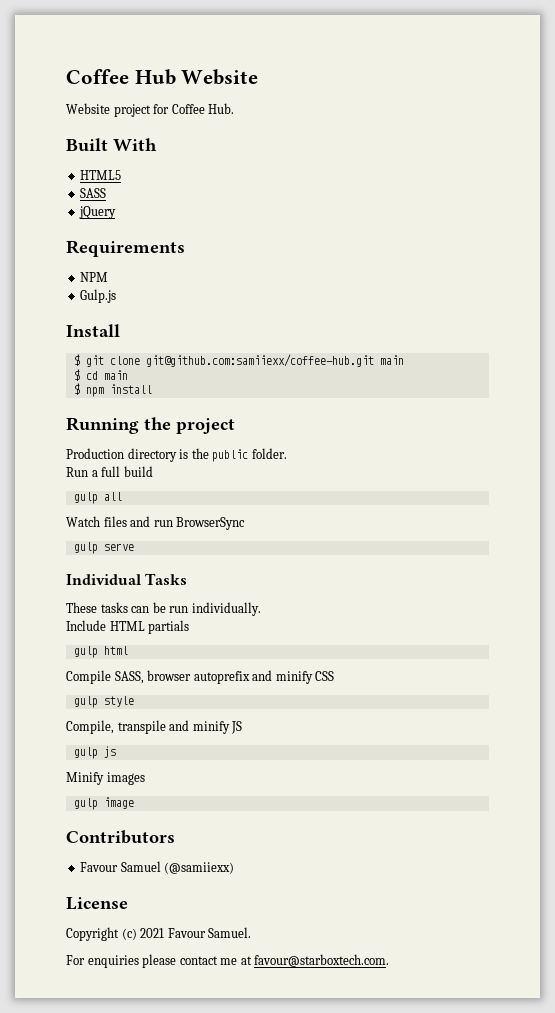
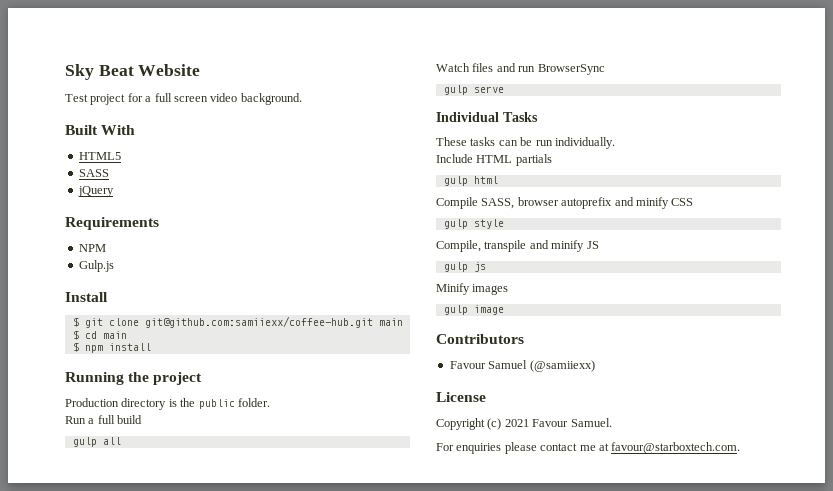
[66,69,176,85] Coffee Hub -> [65,64,134,80] Sky Beat
[66,103,110,114] Website -> [65,94,88,102] Test
[171,103,235,114] Coffee Hub. -> [145,93,302,105] a full screen video background.

